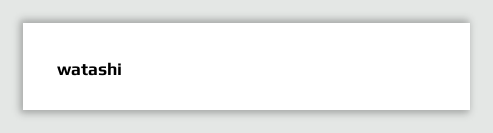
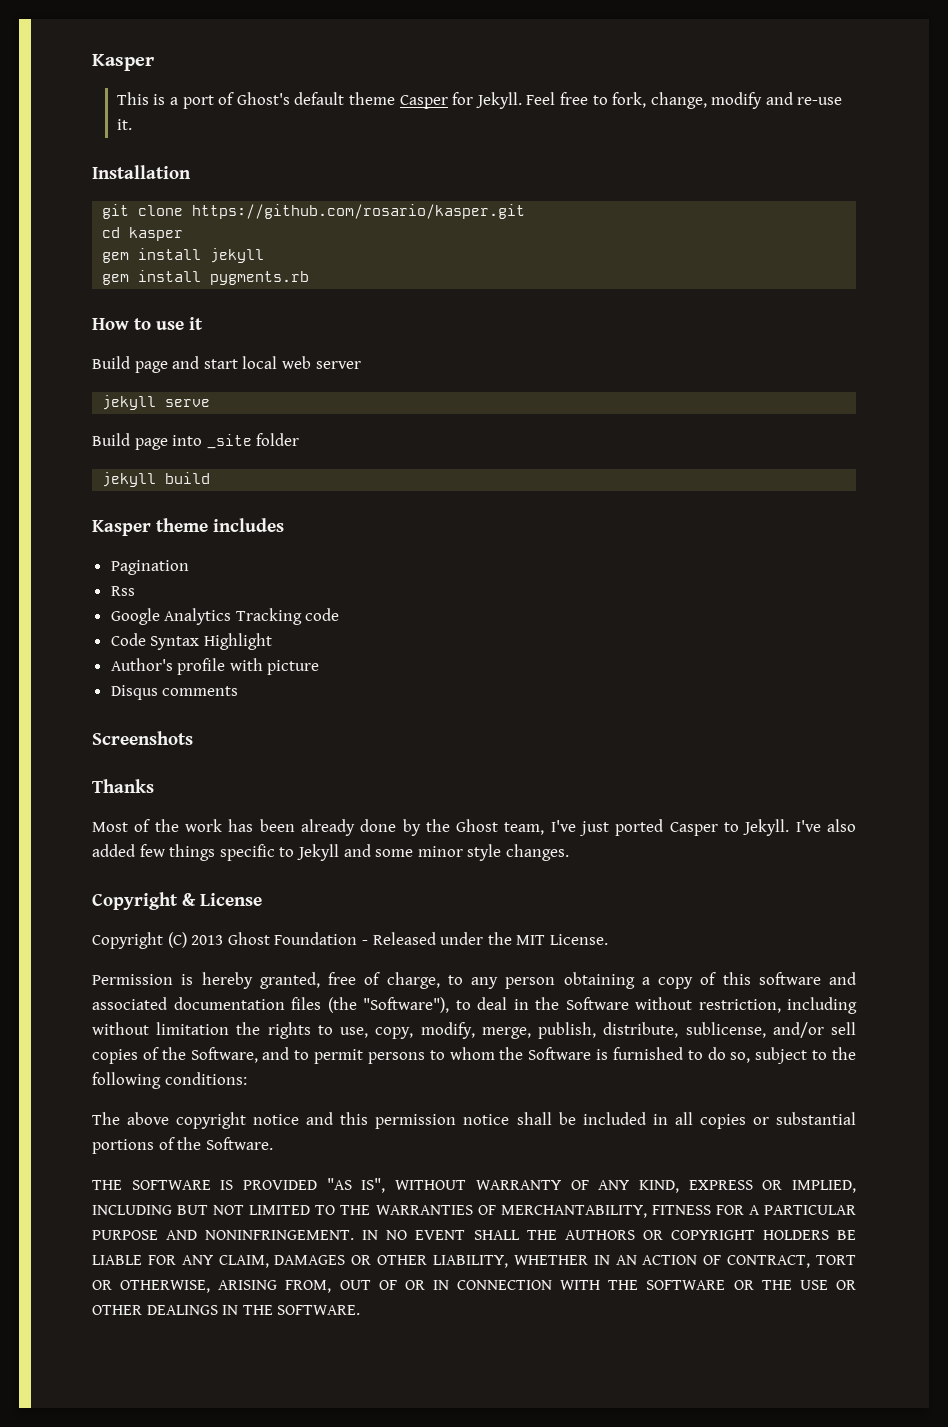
[57,62,122,76] watashi -> [92,54,154,71] [116,92,843,109] [116,119,132,130] [92,165,191,179] [102,204,526,219] [102,227,184,241] [102,248,265,263] [102,270,310,285] [92,317,203,330] [92,356,361,373] [102,395,211,410] [92,433,300,450] [102,472,211,487] [92,518,284,536] [110,560,189,575] [110,586,135,596] [110,608,340,625] [110,633,272,650] [110,658,320,675] [110,685,239,700] [92,731,193,745] [92,779,154,793] [92,819,856,836] [92,844,569,861] [92,892,262,910] [92,932,608,949] [92,972,856,989] [92,997,857,1014] [92,1022,856,1039] [92,1047,857,1064] [92,1072,247,1089] [92,1112,857,1129] [92,1137,273,1154] [92,1178,856,1193] [92,1205,857,1218] [92,1230,856,1240] [92,1255,856,1268] [92,1280,856,1293] [92,1305,361,1315] Kasper // This is a port of Ghost's default theme Casper for Jekyll. Feel free to fork, change, modify and re-use it. // Installation // git clone https://github.com/rosario/kasper.git // cd kasper // gem install jekyll // gem install pygments.rb // How to use it // Build page and start local web server // jekyll serve // Build page into _site folder // jekyll build // Kasper theme includes // Pagination // Rss // Google Analytics Tracking code // Code Syntax Highlight // Author's profile with picture // Disqus comments // Screenshots // Thanks // Most of the work has been already done by the Ghost team, I've just ported Casper to Jekyll. I've also added few things specific to Jekyll and some minor style changes. // Copyright & License // Copyright (C) 2013 Ghost Foundation - Released under the MIT License. // Permission is hereby granted, free of charge, to any person obtaining a copy of this software and associated documentation files (the "Software"), to deal in the Software without restriction, including without limitation the rights to use, copy, modify, merge, publish, distribute, sublicense, and/or sell copies of the Software, and to permit persons to whom the Software is furnished to do so, subject to the following conditions: // The above copyright notice and this permission notice shall be included in all copies or substantial portions of the Software. // THE SOFTWARE IS PROVIDED "AS IS", WITHOUT WARRANTY OF ANY KIND, EXPRESS OR IMPLIED, INCLUDING BUT NOT LIMITED TO THE WARRANTIES OF MERCHANTABILITY, FITNESS FOR A PARTICULAR PURPOSE AND NONINFRINGEMENT. IN NO EVENT SHALL THE AUTHORS OR COPYRIGHT HOLDERS BE LIABLE FOR ANY CLAIM, DAMAGES OR OTHER LIABILITY, WHETHER IN AN ACTION OF CONTRACT, TORT OR OTHERWISE, ARISING FROM, OUT OF OR IN CONNECTION WITH THE SOFTWARE OR THE USE OR OTHER DEALINGS IN THE SOFTWARE.

